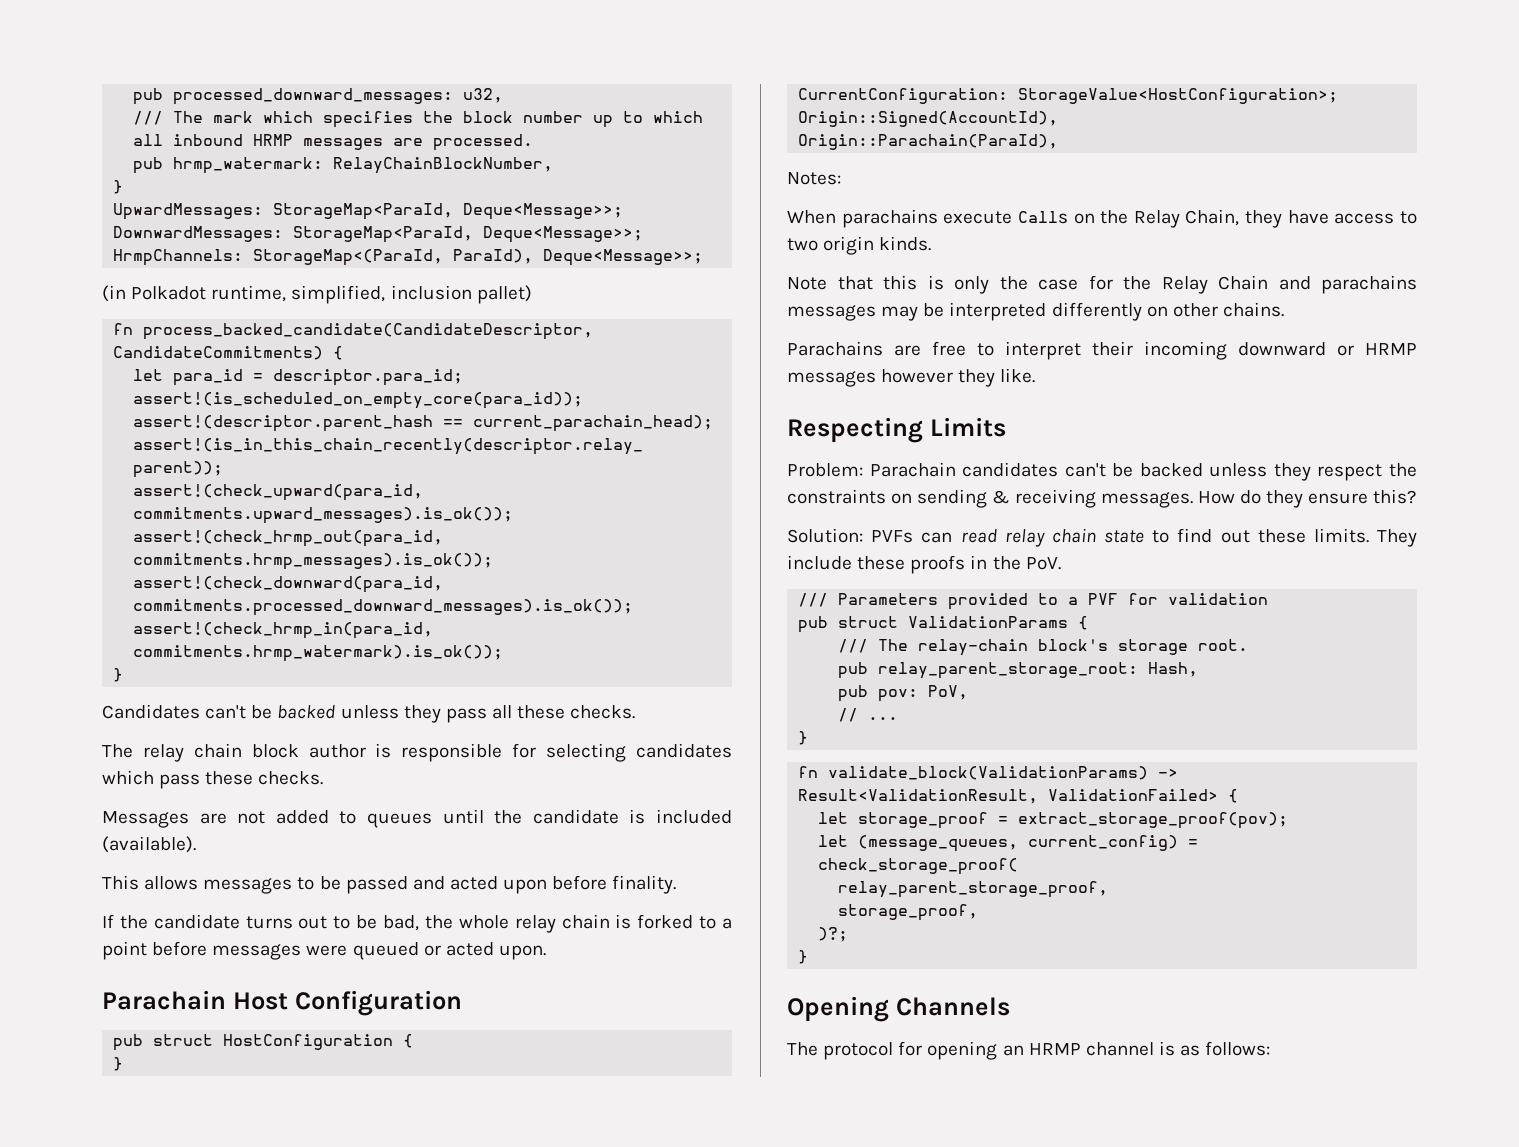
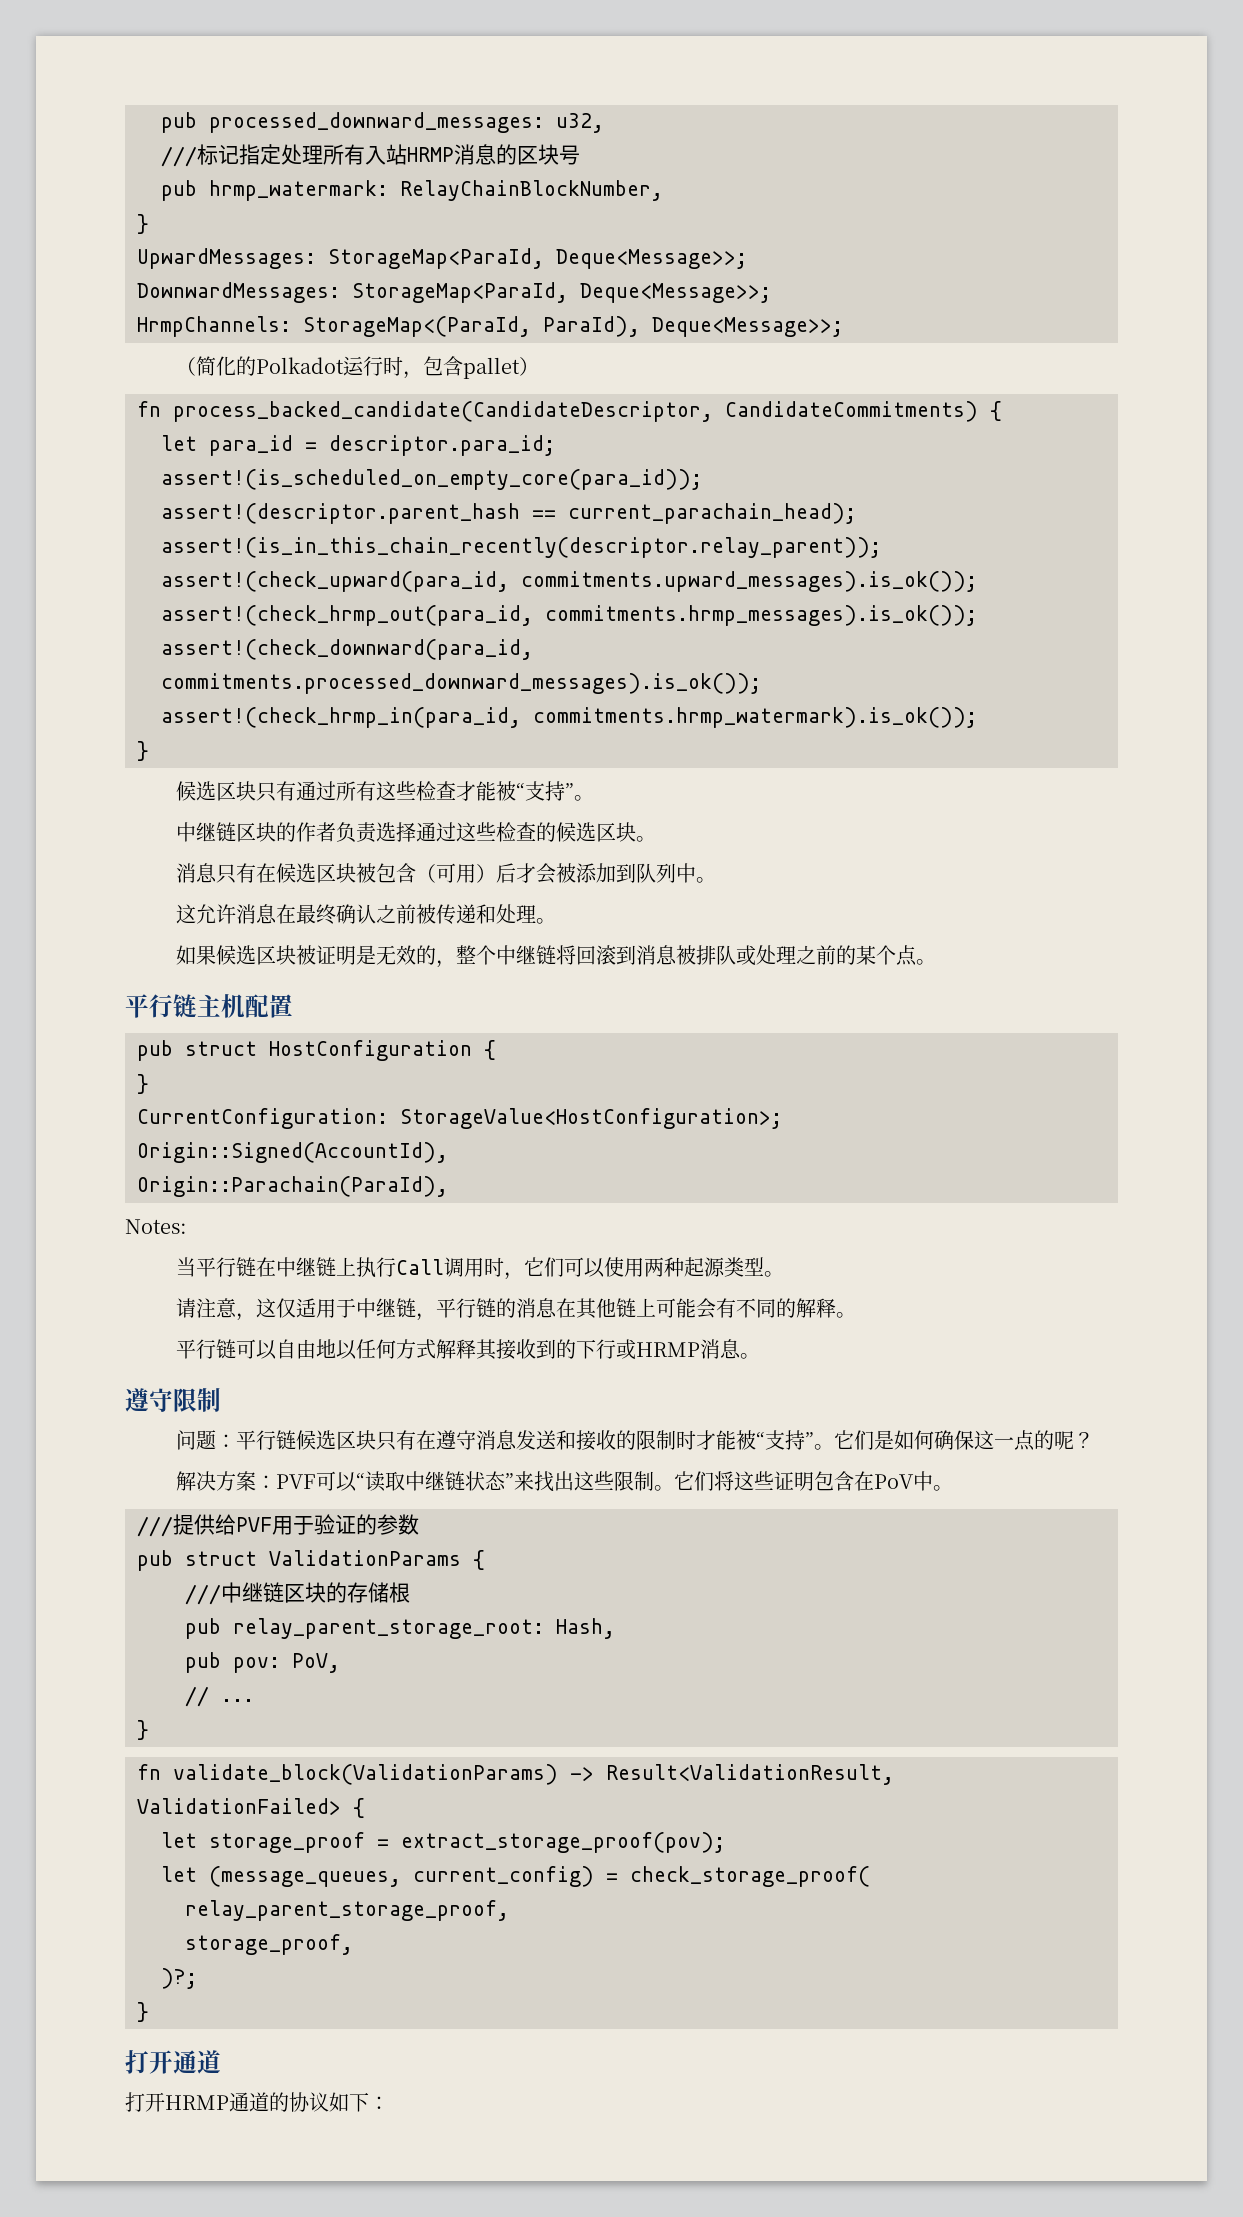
[173,111,704,128] [133,134,534,151] The mark which specifies the block number up to which all inbound HRMP messages are processed. -> [197,144,580,165] 标记指定处理所有入站HRMP消息的区块号
[102,285,532,304] (in Polkadot runtime, simplified, inclusion pallet) -> [175,356,539,379] （简化的Polkadot运行时，包含pallet）
[102,704,636,723] [102,743,733,762] [102,770,324,789] [102,809,733,828] [102,836,196,853] [102,875,677,894] [102,914,733,933] [102,941,546,960] [102,990,462,1016] Candidates can't be backed unless they pass all these checks. // The relay chain block author is responsible for selecting candidates which pass these checks. // Messages are not added to queues until the candidate is included (available). // This allows messages to be passed and acted upon before finality. // If the candidate turns out to be bad, the whole relay chain is forked to a point before messages were queued or acted upon. // Parachain Host Configuration -> [175,781,594,802] [175,822,656,843] [175,863,716,884] [175,904,556,925] [175,945,936,968] [125,994,293,1018] 候选区块只有通过所有这些检查才能被“支持”。 // 中继链区块的作者负责选择通过这些检查的候选区块。 // 消息只有在候选区块被包含（可用）后才会被添加到队列中。 // 这允许消息在最终确认之前被传递和处理。 // 如果候选区块被证明是无效的，整个中继链将回滚到消息被排队或处理之前的某个点。 // 平行链主机配置
[787,209,1417,228] [787,236,932,255] [787,275,1417,294] [787,302,1284,321] [787,341,1417,360] [787,368,1036,387] [787,417,1006,443] [787,462,1417,481] [787,489,1417,508] [787,528,1417,547] [787,555,1061,574] [798,593,1269,610] When parachains execute Calls on the Relay Chain, they have access to two origin kinds. // Note that this is only the case for the Relay Chain and parachains messages may be interpreted differently on other chains. // Parachains are free to interpret their incoming downward or HRMP messages however they like. // Respecting Limits // Problem: Parachain candidates can't be backed unless they respect the constraints on sending & receiving messages. How do they ensure this? // Solution: PVFs can read relay chain state to find out these limits. They include these proofs in the PoV. // /// Parameters provided to a PVF for validation -> [175,1257,784,1280] [175,1298,856,1321] [175,1339,760,1360] [125,1388,221,1412] [175,1430,1094,1451] [175,1471,953,1492] [137,1514,419,1537] 当平行链在中继链上执行Call调用时，它们可以使用两种起源类型。 // 请注意，这仅适用于中继链，平行链的消息在其他链上可能会有不同的解释。 // 平行链可以自由地以任何方式解释其接收到的下行或HRMP消息。 // 遵守限制 // 问题：平行链候选区块只有在遵守消息发送和接收的限制时才能被“支持”。它们是如何确保这一点的呢？ // 解决方案：PVF可以“读取中继链状态”来找出这些限制。它们将这些证明包含在PoV中。 // ///提供给PVF用于验证的参数
[878,639,1249,656] The relay-chain block's storage root. -> [221,1582,410,1603] 中继链区块的存储根
[787,996,1010,1022] [787,1041,1271,1060] Opening Channels // The protocol for opening an HRMP channel is as follows: -> [125,2050,221,2074] [125,2092,389,2112] 打开通道 // 打开HRMP通道的协议如下：

